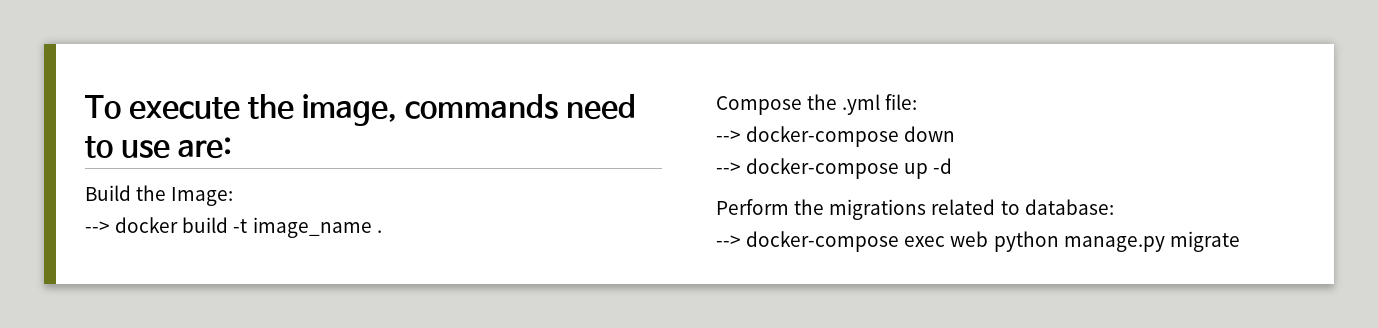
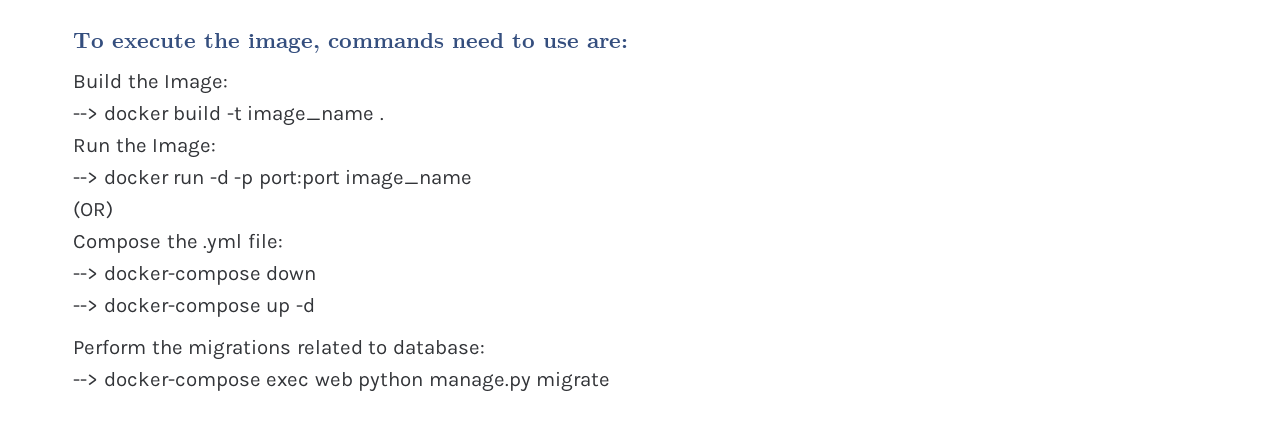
(382, 231) none -> [73,138,217,158] [73,169,473,190] [73,201,113,219] // Run the Image: // --> docker run -d -p port:port image_name // (OR)

